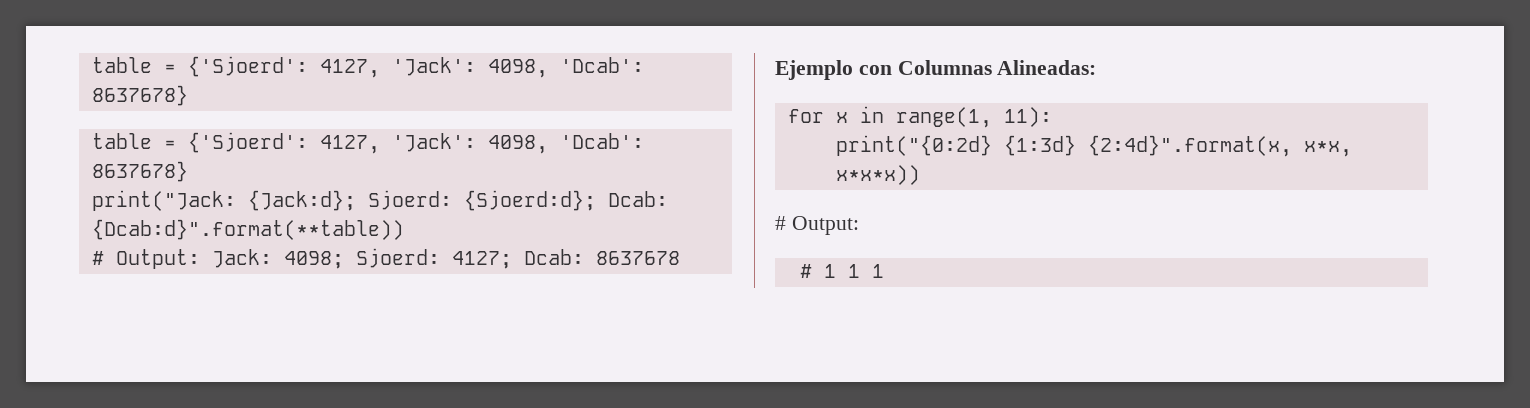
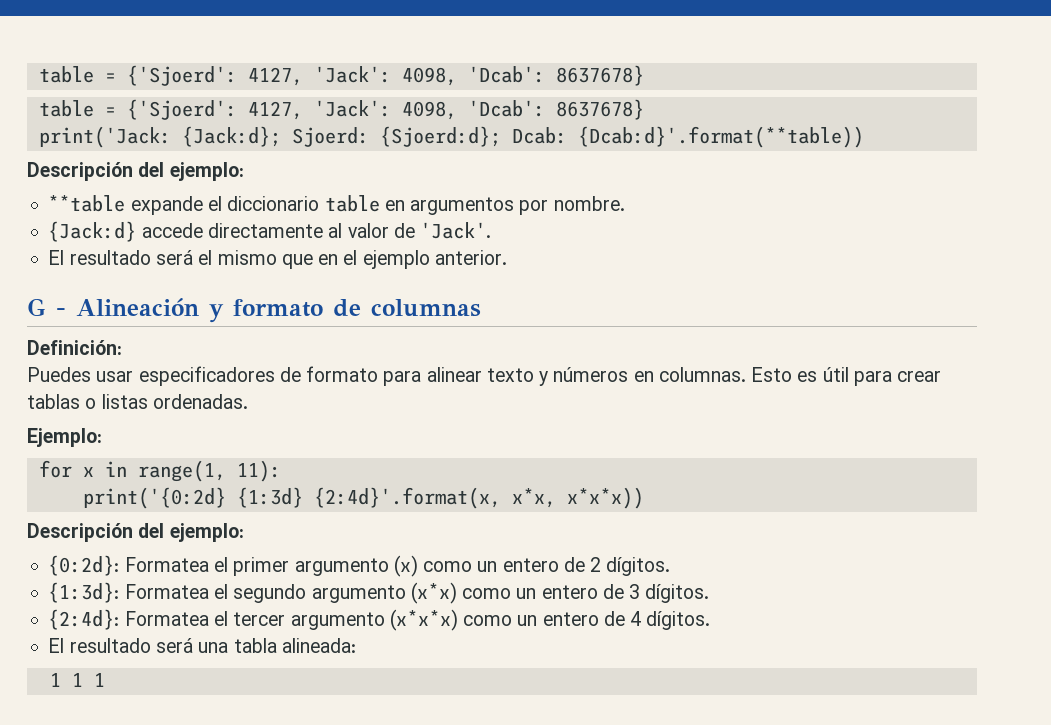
[91,190,236,211] print("Jack: -> [38,126,171,148] print('Jack:
[91,219,404,240] [91,248,680,269] [775,60,1097,80] {Dcab:d}".format(**table)) // # Output: Jack: 4098; Sjoerd: 4127; Dcab: 8637678 // Ejemplo con Columnas Alineadas: -> [577,126,864,148] [27,162,244,181] [48,195,625,215] [48,221,492,242] [48,250,507,269] [27,298,481,323] [27,340,122,355] [27,366,942,386] [27,394,248,409] [27,428,102,447] {Dcab:d}'.format(**table)) // Descripción del ejemplo: // **table expande el diccionario table en argumentos por nombre. // {Jack:d} accede directamente al valor de 'Jack'. // El resultado será el mismo que en el ejemplo anterior. // G - Alineación y formato de columnas // Definición: // Puedes usar especificadores de formato para alinear texto y números en columnas. Esto es útil para crear tablas o listas ordenadas. // Ejemplo:
[835,135,1292,157] print("{0:2d} {1:3d} {2:4d}".format(x, -> [82,487,501,509] print('{0:2d} {1:3d} {2:4d}'.format(x,
[775,216,859,235] [799,264,812,278] # Output: // # -> [27,523,244,542] [48,555,671,577] [48,582,710,604] [48,609,711,631] [48,638,356,653] Descripción del ejemplo: // {0:2d}: Formatea el primer argumento (x) como un entero de 2 dígitos. // {1:3d}: Formatea el segundo argumento (x*x) como un entero de 3 dígitos. // {2:4d}: Formatea el tercer argumento (x*x*x) como un entero de 4 dígitos. // El resultado será una tabla alineada: //

